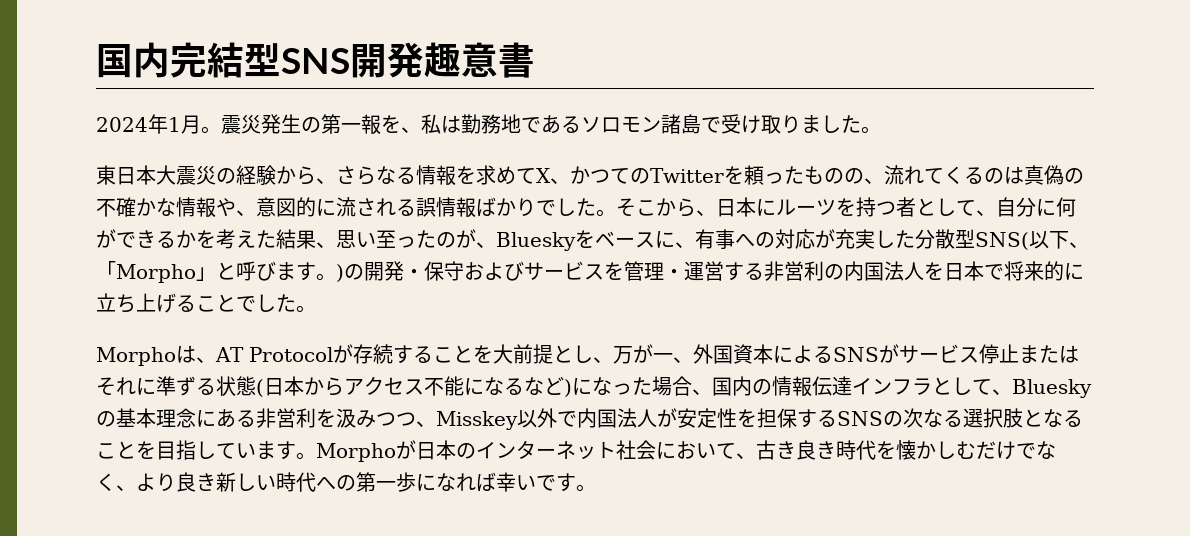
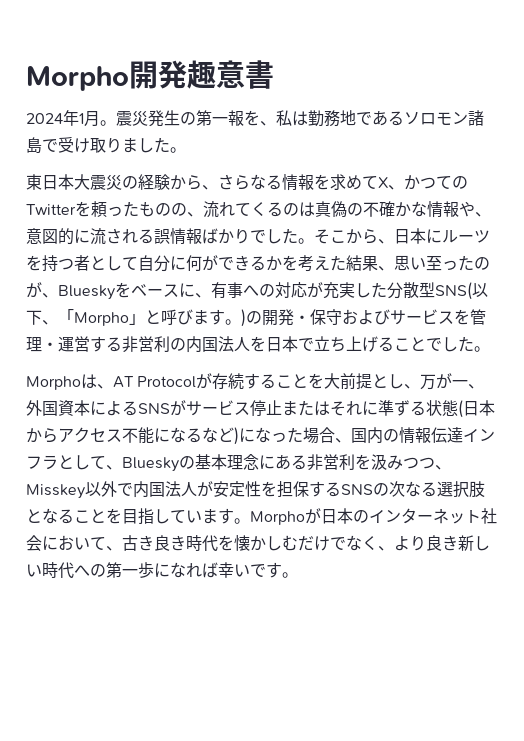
[96,42,350,78] 国内完結型SNS -> [26,66,129,91] Morpho
[976,210,996,216] 、 -> (138, 263) none
[1004,261,1084,281] 将来的に -> (314, 344) none

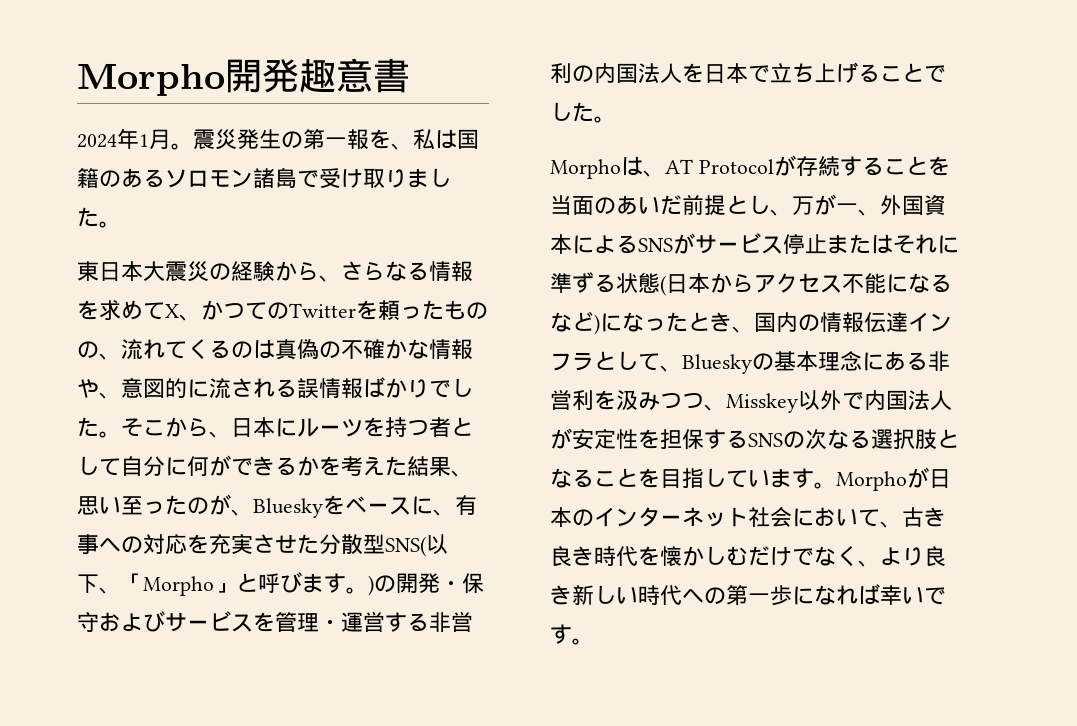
[308,110,372,127] 勤務地で -> [457,129,479,149] [77,168,121,188] 国籍の
[307,282,371,299] が充実し -> [187,534,297,554] を充実させ
[324,373,341,389] 大 -> [550,195,682,215] 当面のあいだ
[303,427,335,444] 場合 -> [688,312,732,332] とき

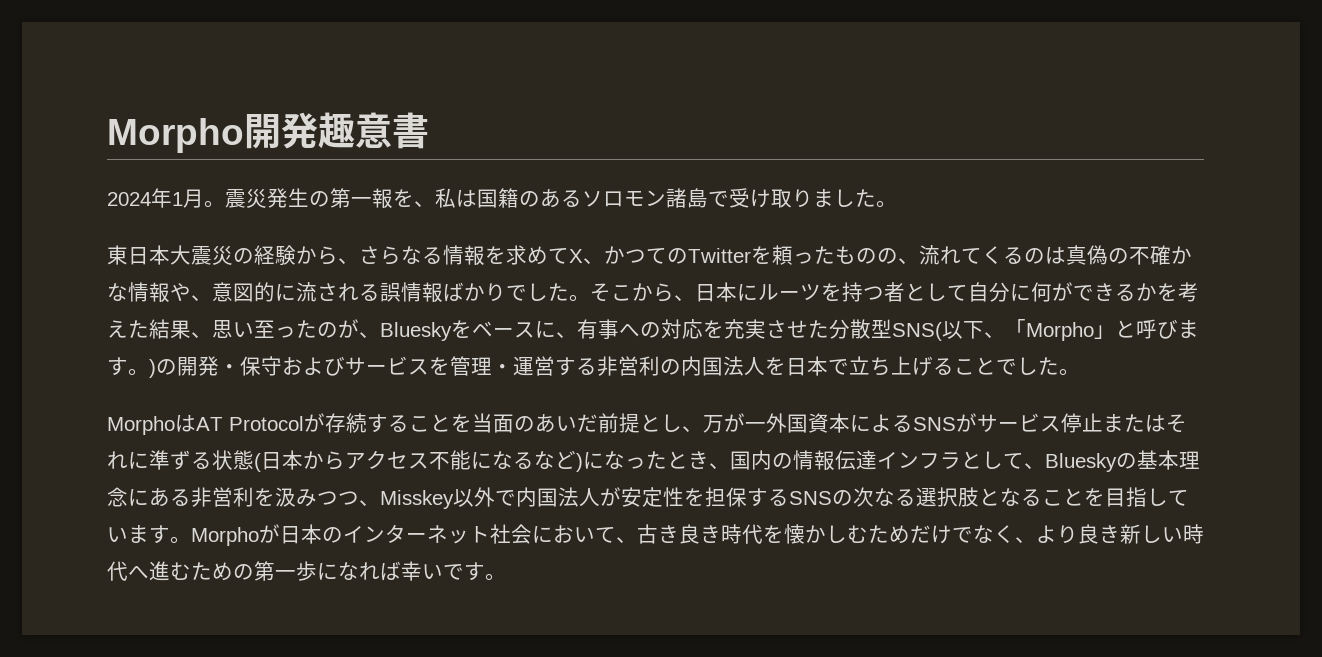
[643,170,665,177] 、 -> (196, 423) none
[858,209,880,216] 、 -> (766, 426) none
(748, 556) none -> [868,525,910,544] ため
(704, 596) none -> [149,561,233,581] 進むため

